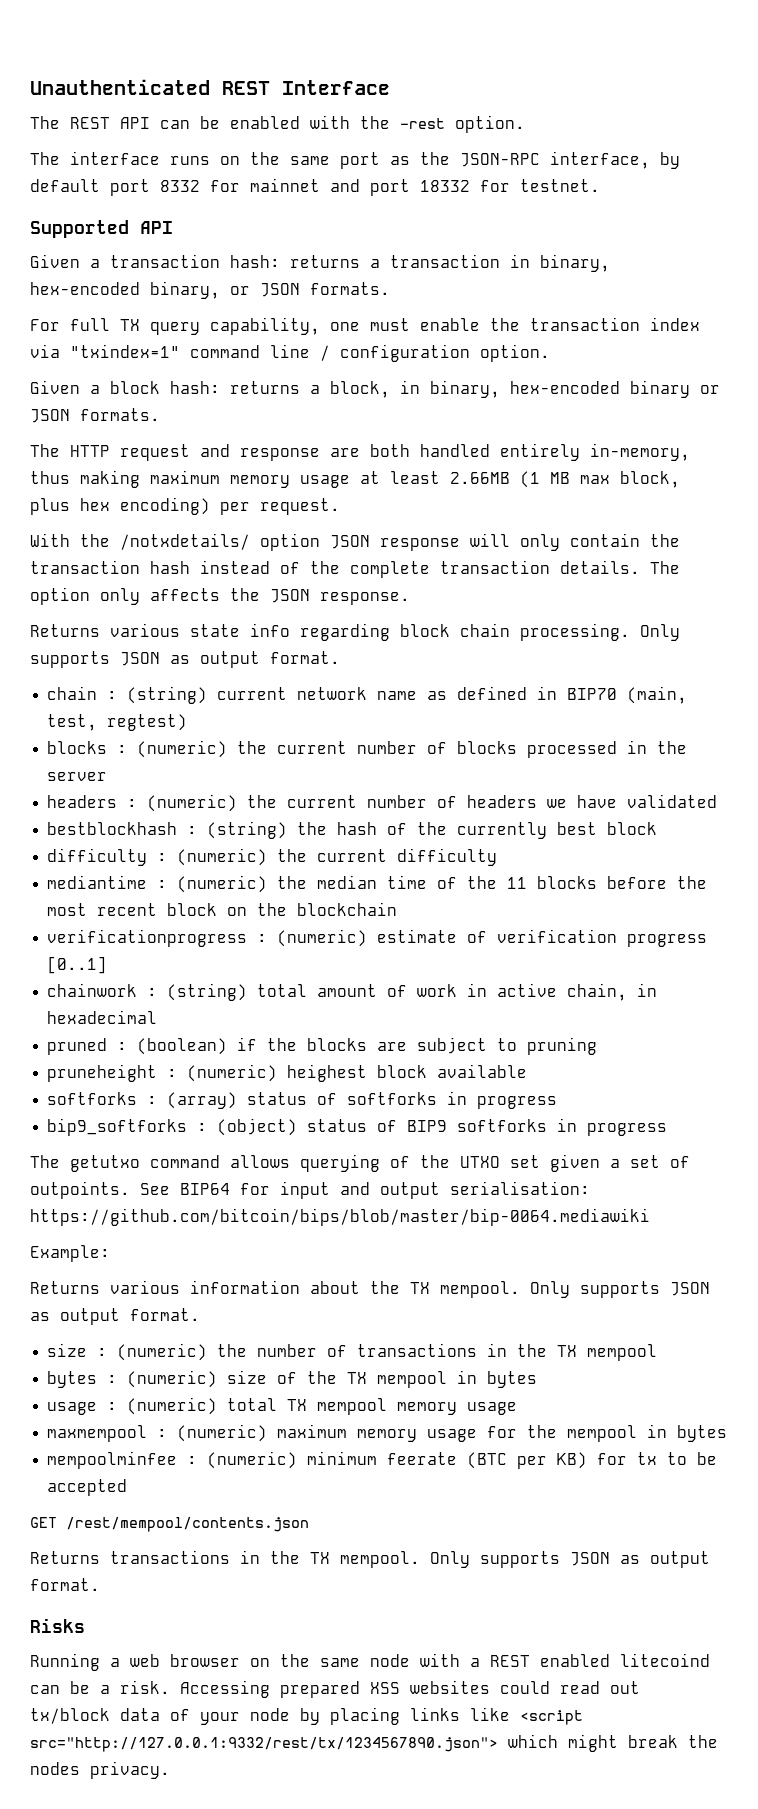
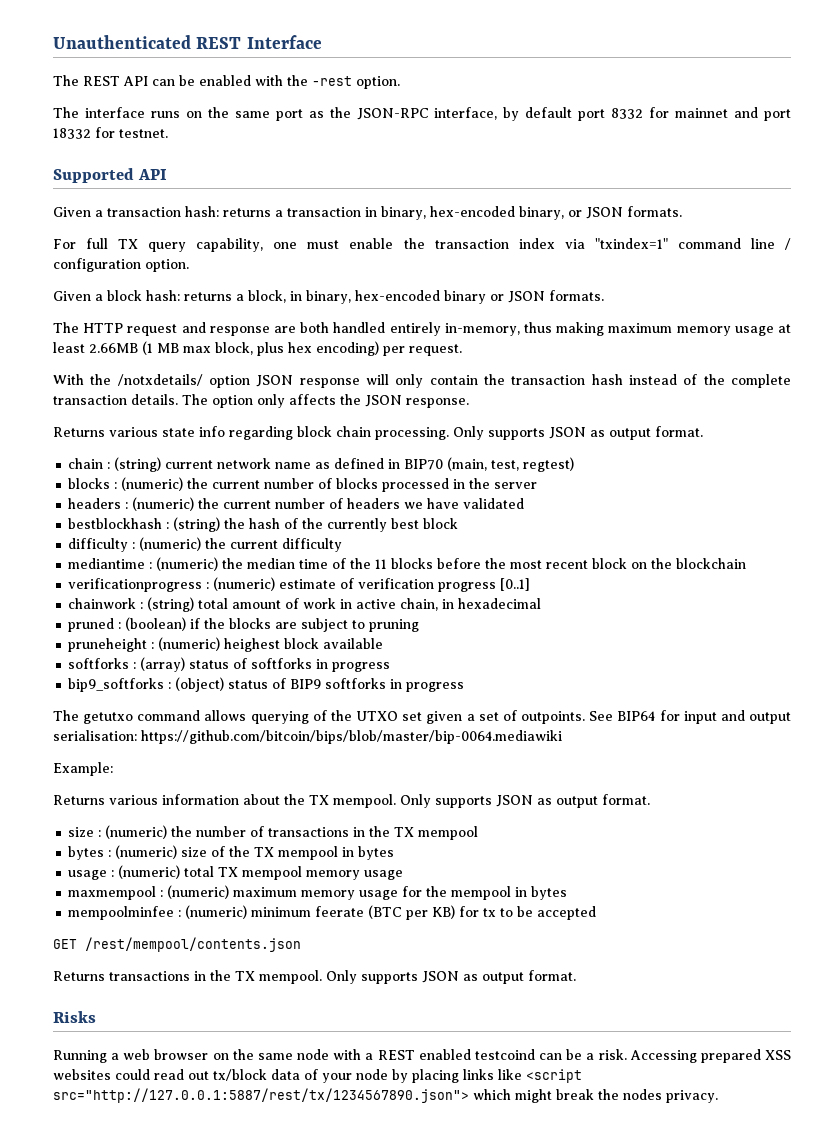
[620,1653,710,1667] litecoind -> [474,1049,535,1060] testcoind
[30,1737,498,1752] src="http://127.0.0.1:9332/rest/tx/1234567890.json"> -> [53,1088,469,1103] src="http://127.0.0.1:5887/rest/tx/1234567890.json">

